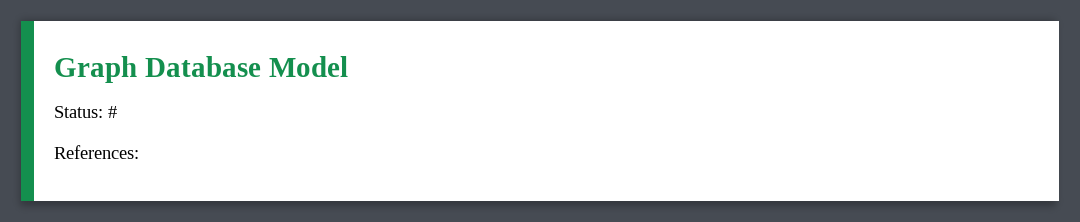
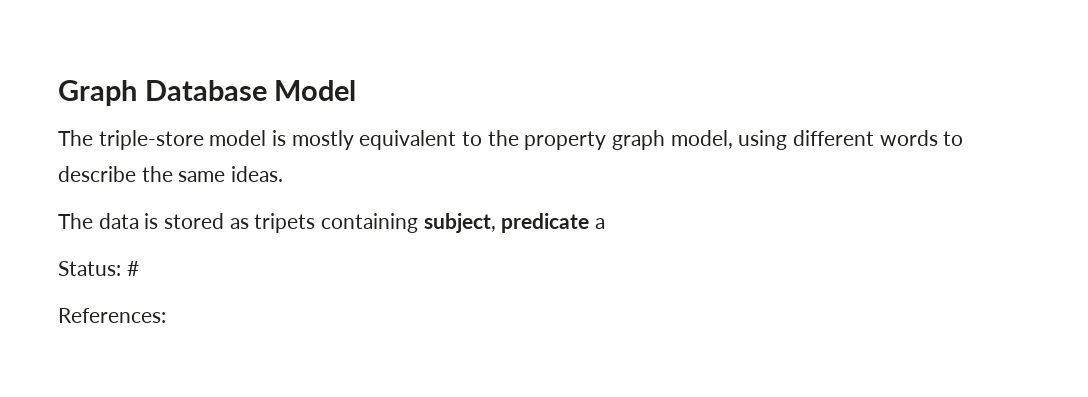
(348, 66) none -> [58,130,964,150] [58,166,284,182] [58,213,606,233] // The triple-store model is mostly equivalent to the property graph model, using different words to describe the same ideas. // The data is stored as tripets containing subject, predicate a

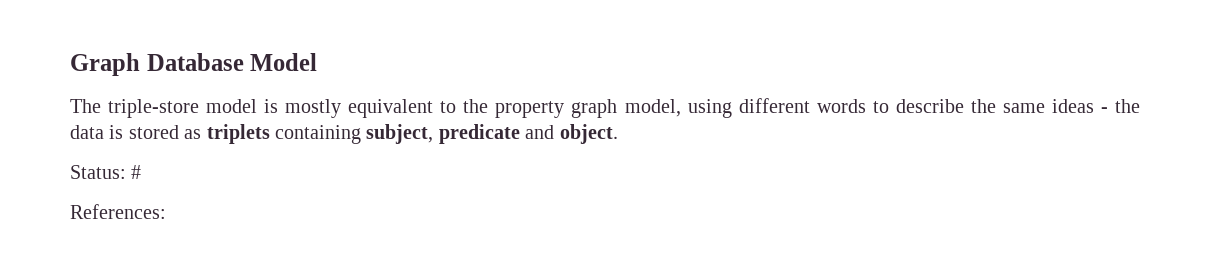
[231,166,284,182] [58,213,93,229] ideas. // The -> [1051,99,1140,113] ideas - the
[254,213,316,233] tripets -> [206,124,270,144] triplets
[595,218,606,229] a -> [525,124,618,144] and object.

